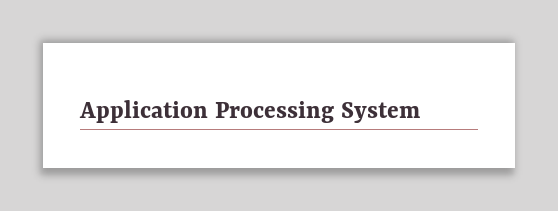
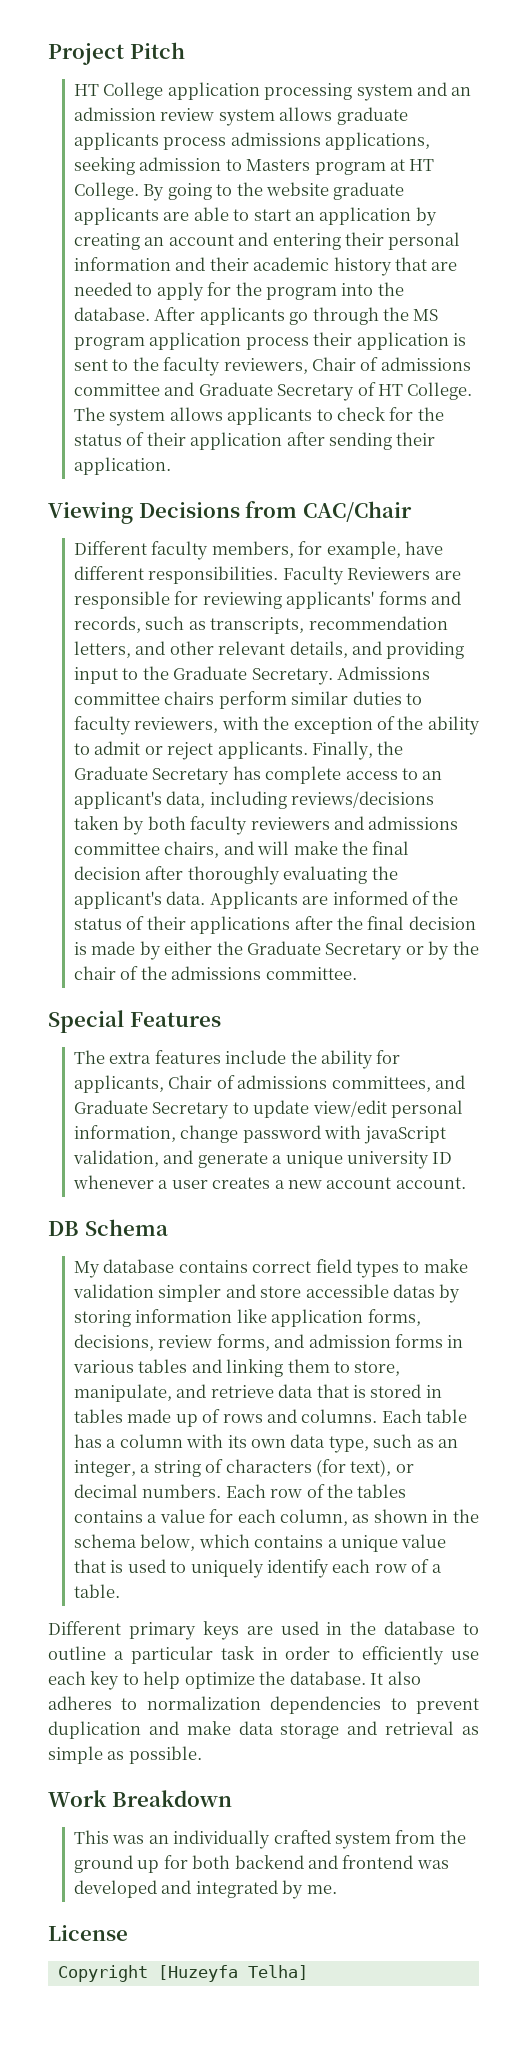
[79,100,421,123] Application Processing System -> [48,42,185,65] [73,82,472,101] [73,107,408,126] [73,132,431,150] [73,157,435,175] [73,182,405,201] [73,207,437,226] [73,232,461,250] [73,257,458,276] [73,282,404,301] [73,307,439,325] [73,332,466,350] [73,357,471,376] [73,382,473,401] [73,407,444,426] [73,432,436,450] [73,457,171,475] [48,501,412,524] [73,541,443,560] [73,566,461,585] [73,591,461,609] [73,616,448,634] [73,641,465,659] [73,666,430,685] [73,691,422,709] [73,716,480,735] [73,741,404,760] [73,766,443,785] [73,791,435,809] [73,816,459,835] [73,841,410,858] [73,866,398,885] [73,891,459,909] [73,916,476,934] [73,941,479,960] [73,966,357,980] [48,1010,221,1033] [73,1050,401,1069] [73,1075,465,1093] [73,1100,463,1119] [73,1125,446,1144] [72,1150,453,1169] [72,1175,466,1189] [48,1219,168,1236] [73,1259,468,1278] [72,1284,461,1303] [73,1309,421,1327] [73,1334,464,1351] [72,1359,401,1377] [73,1384,442,1402] [73,1409,468,1427] [73,1434,459,1453] [73,1459,414,1477] [73,1484,407,1498] [73,1509,479,1526] [73,1534,447,1552] [73,1559,442,1578] [73,1584,120,1598] [48,1621,479,1640] [48,1646,479,1665] [48,1671,421,1690] [48,1696,479,1714] [48,1721,479,1739] [48,1746,202,1764] [48,1790,232,1807] [73,1830,466,1849] [73,1855,449,1873] [73,1880,337,1899] [48,1925,128,1941] [57,1965,308,1982] Project Pitch // HT College application processing system and an admission review system allows graduate applicants process admissions applications, seeking admission to Masters program at HT College. By going to the website graduate applicants are able to start an application by creating an account and entering their personal information and their academic history that are needed to apply for the program into the database. After applicants go through the MS program application process their application is sent to the faculty reviewers, Chair of admissions committee and Graduate Secretary of HT College. The system allows applicants to check for the status of their application after sending their application. // Viewing Decisions from CAC/Chair // Different faculty members, for example, have different responsibilities. Faculty Reviewers are responsible for reviewing applicants' forms and records, such as transcripts, recommendation letters, and other relevant details, and providing input to the Graduate Secretary. Admissions committee chairs perform similar duties to faculty reviewers, with the exception of the ability to admit or reject applicants. Finally, the Graduate Secretary has complete access to an applicant's data, including reviews/decisions taken by both faculty reviewers and admissions committee chairs, and will make the final decision after thoroughly evaluating the applicant's data. Applicants are informed of the status of their applications after the final decision is made by either the Graduate Secretary or by the chair of the admissions committee. // Special Features // The extra features include the ability for applicants, Chair of admissions committees, and Graduate Secretary to update view/edit personal information, change password with javaScript validation, and generate a unique university ID whenever a user creates a new account account. // DB Schema // My database contains correct field types to make validation simpler and store accessible datas by storing information like application forms, decisions, review forms, and admission forms in various tables and linking them to store, manipulate, and retrieve data that is stored in tables made up of rows and columns. Each table has a column with its own data type, such as an integer, a string of characters (for text), or decimal numbers. Each row of the tables contains a value for each column, as shown in the schema below, which contains a unique value that is used to uniquely identify each row of a table. // Different primary keys are used in the database to outline a particular task in order to efficiently use each key to help optimize the database. It also adheres to normalization dependencies to prevent duplication and make data storage and retrieval as simple as possible. // Work Breakdown // This was an individually crafted system from the ground up for both backend and frontend was developed and integrated by me. // License // Copyright [Huzeyfa Telha]

